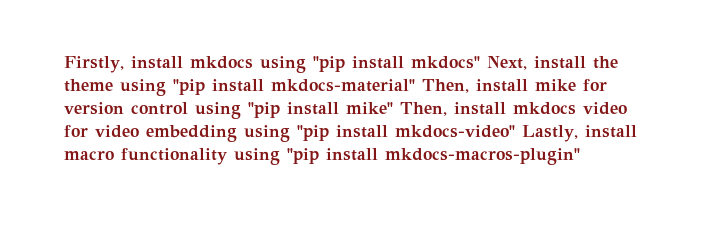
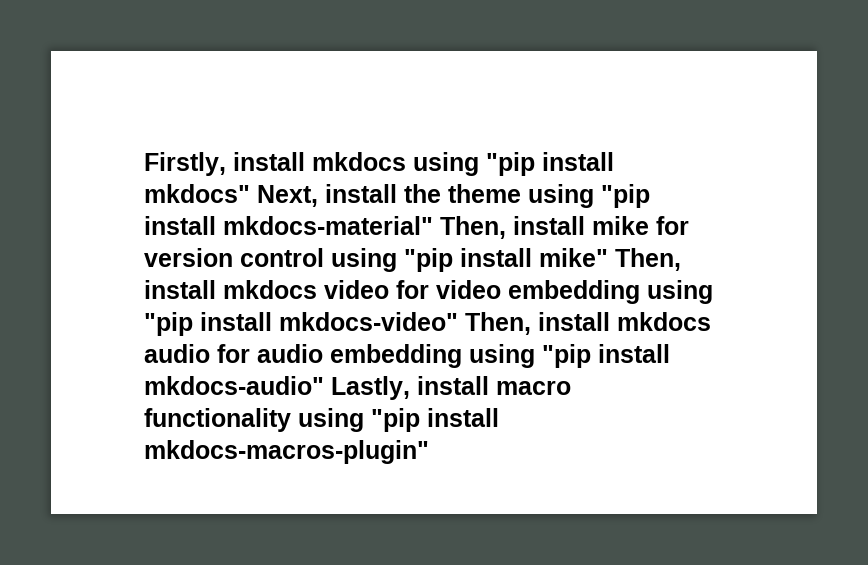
(515, 131) none -> [465,312,711,335] [144,344,670,368] [144,376,324,395] Then, install mkdocs audio for audio embedding using "pip install mkdocs-audio"

